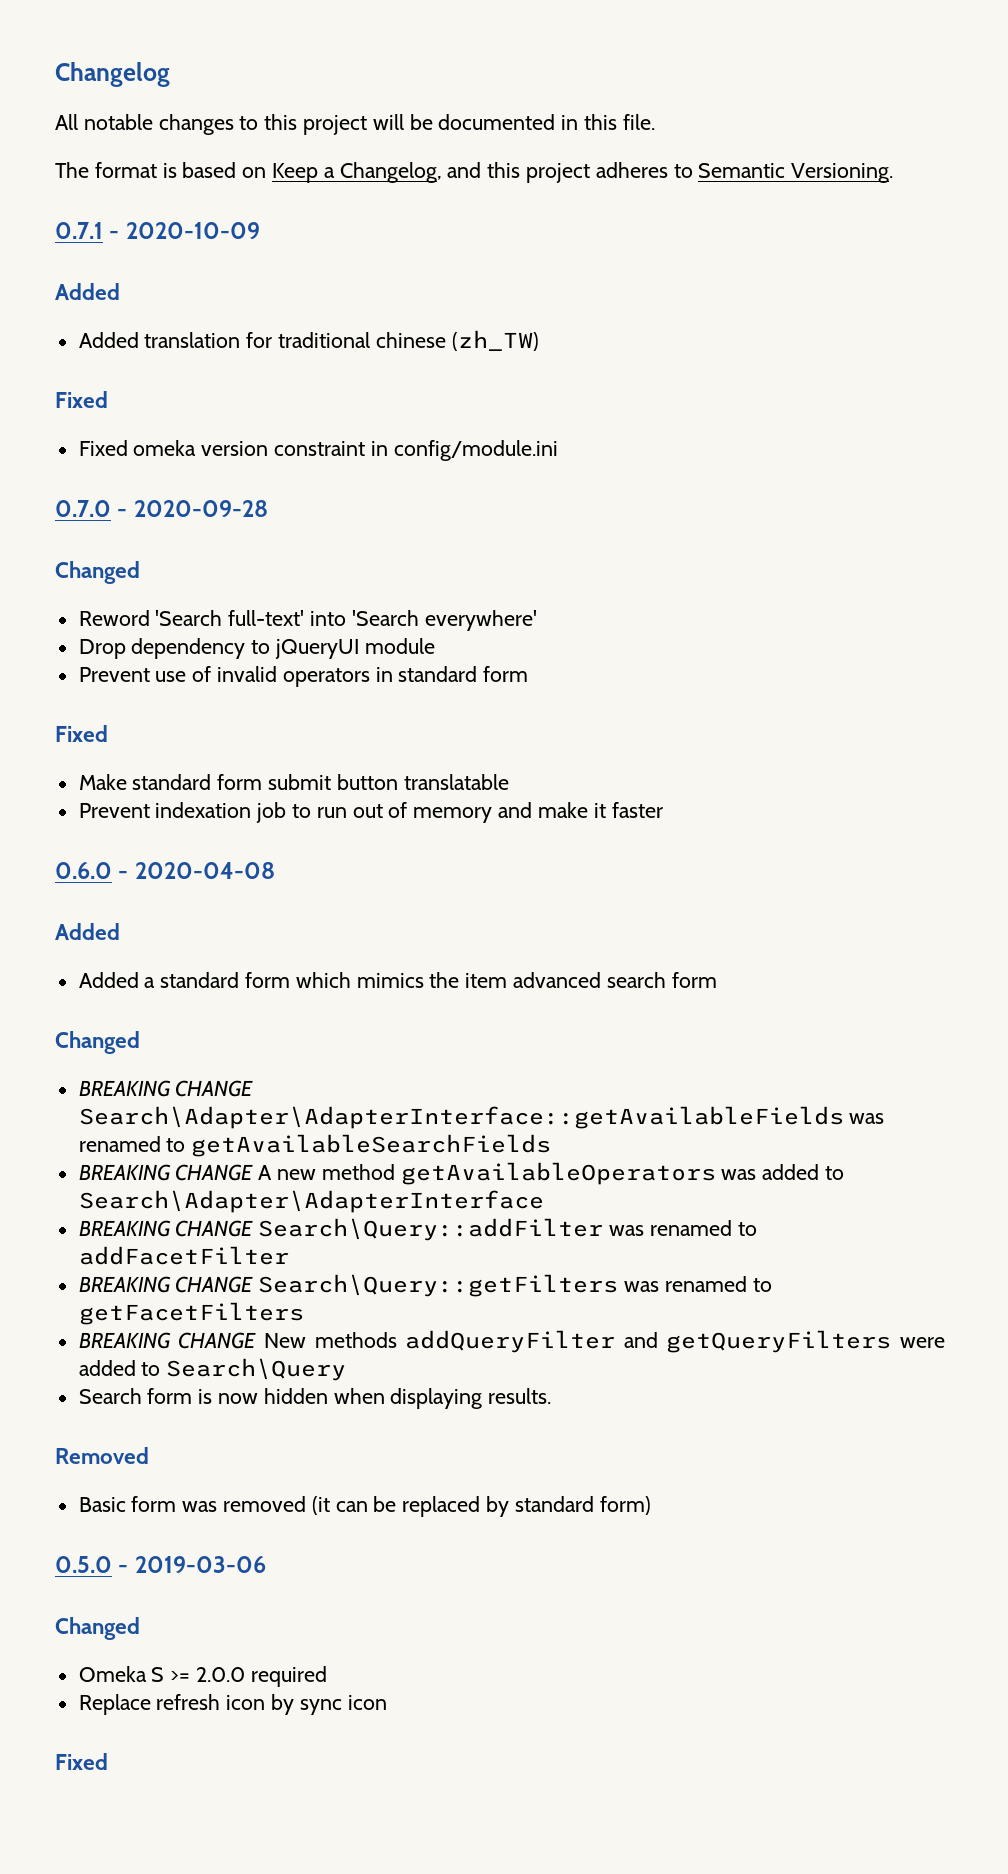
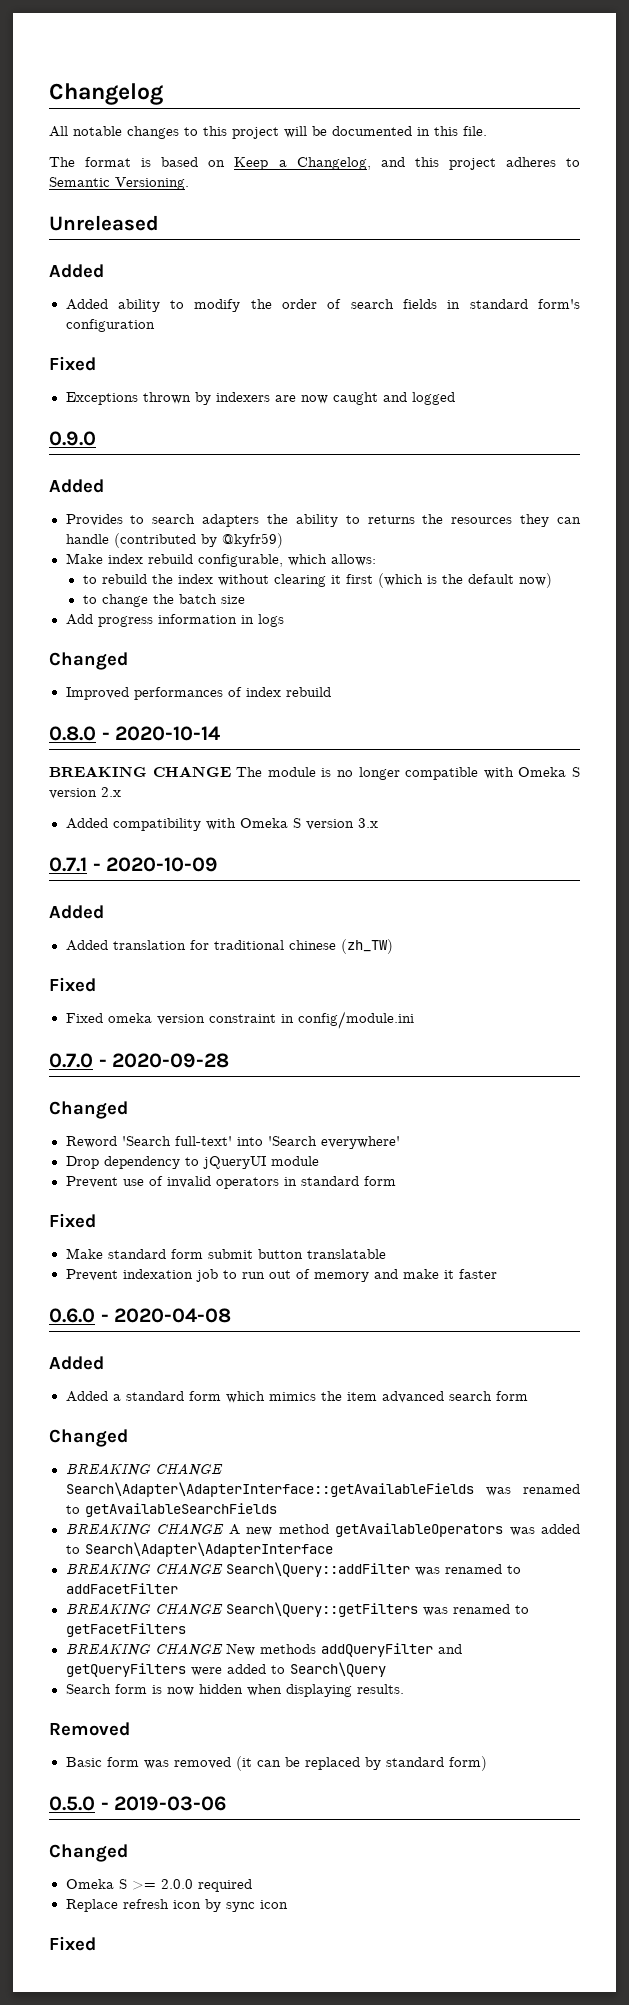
(894, 173) none -> [49,215,159,231] [49,264,104,278] [65,299,580,312] [65,319,155,332] [49,356,96,371] [65,392,455,405] [49,431,96,446] [49,479,104,493] [65,514,582,527] [65,533,283,548] [65,553,376,567] [82,573,552,588] [82,594,245,607] [65,614,284,627] [49,652,128,670] [65,687,331,700] [49,726,221,741] [49,766,581,780] [49,787,121,799] [65,818,378,831] // Unreleased // Added // Added ability to modify the order of search fields in standard form's configuration // Fixed // Exceptions thrown by indexers are now caught and logged // 0.9.0 // Added // Provides to search adapters the ability to returns the resources they can handle (contributed by @kyfr59) // Make index rebuild configurable, which allows: // to rebuild the index without clearing it first (which is the default now) // to change the batch size // Add progress information in logs // Changed // Improved performances of index rebuild // 0.8.0 - 2020-10-14 // BREAKING CHANGE The module is no longer compatible with Omeka S version 2.x // Added compatibility with Omeka S version 3.x

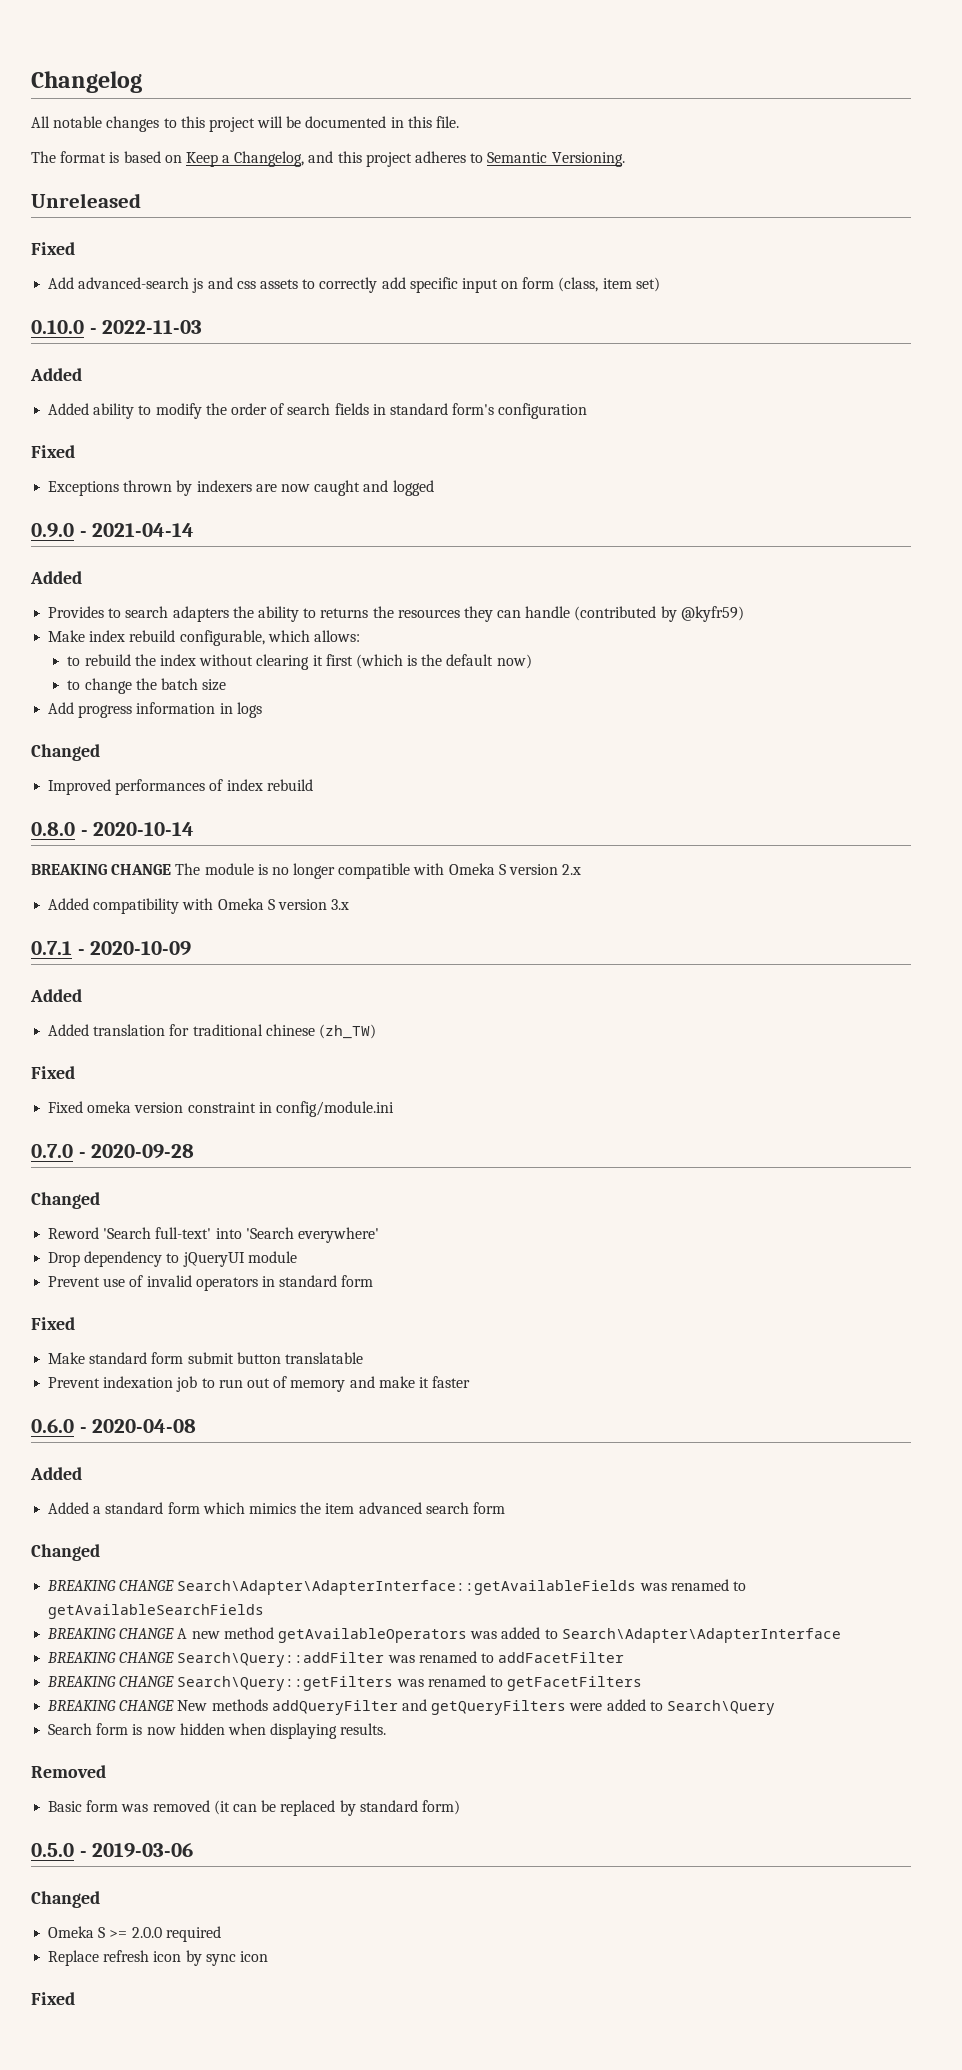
(159, 223) none -> [31,242,75,255] [48,277,660,293] [31,320,203,334] // Fixed // Add advanced-search js and css assets to correctly add specific input on form (class, item set) // 0.10.0 - 2022-11-03
(96, 438) none -> [79,523,195,537] - 2021-04-14

